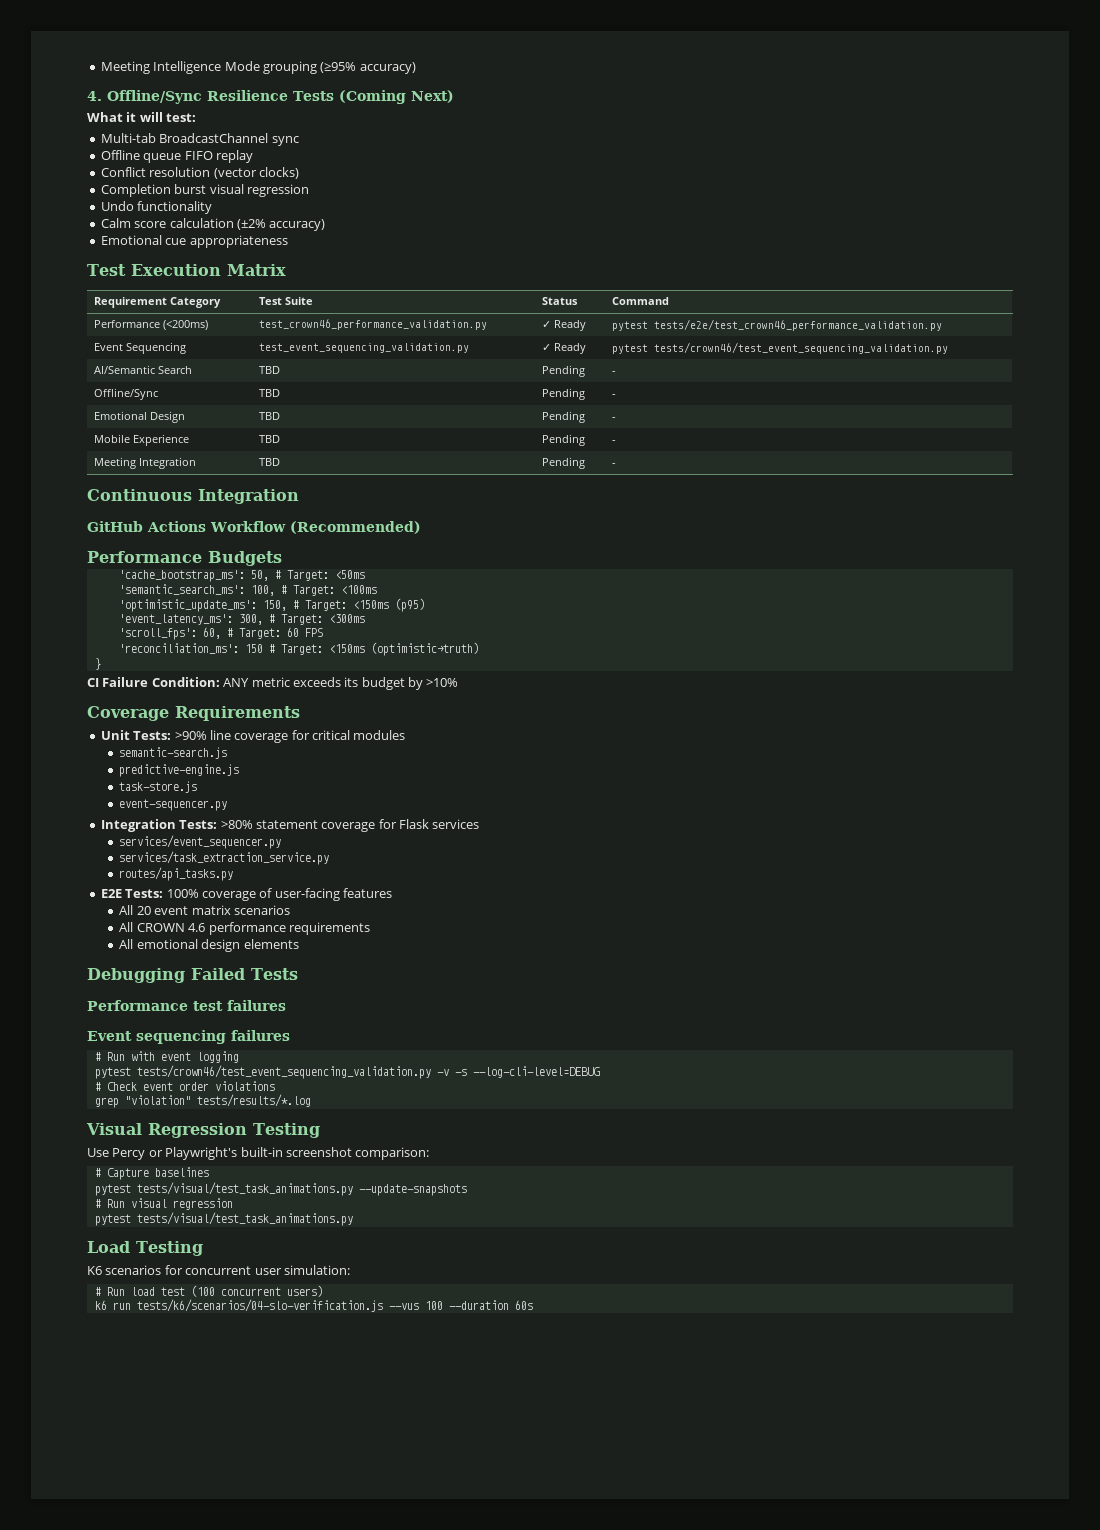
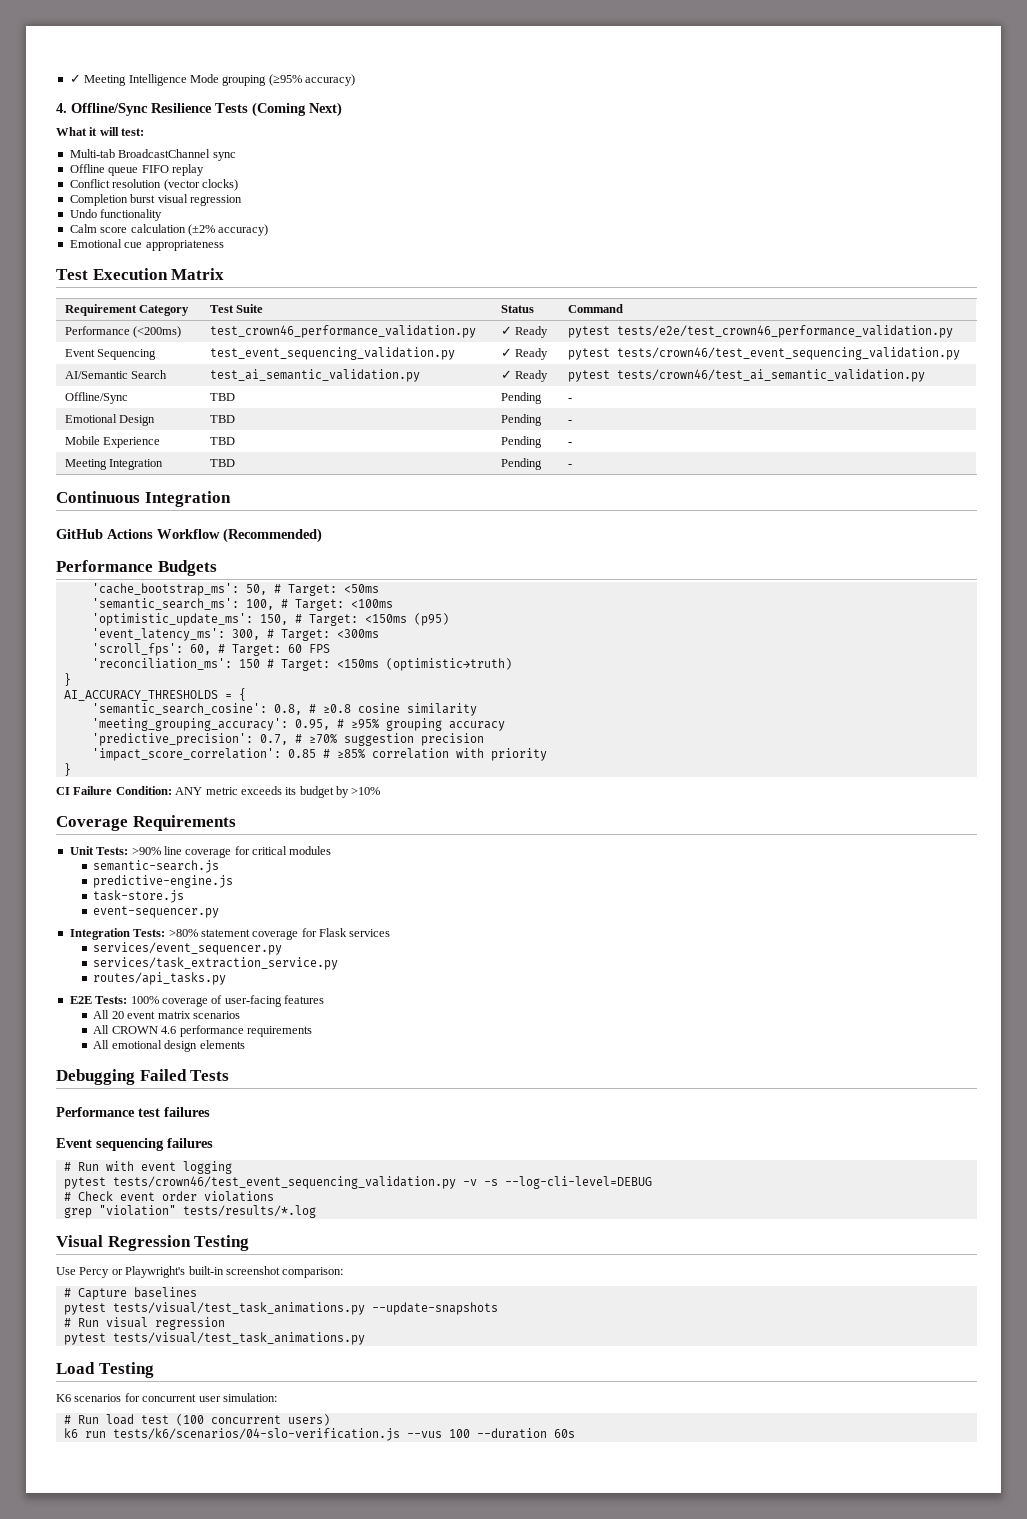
(100, 67) none -> [69,74,81,83] ✓
[259,366,281,374] [542,365,586,377] [612,371,617,374] TBD | Pending | - -> [209,369,420,382] [500,370,548,382] [567,369,925,382] test_ai_semantic_validation.py | ✓ Ready | pytest tests/crown46/test_ai_semantic_validation.py
(101, 664) none -> [63,688,246,701] [91,703,477,716] [91,718,505,731] [91,733,484,746] [91,748,547,761] [63,763,71,776] // AI_ACCURACY_THRESHOLDS = { // 'semantic_search_cosine': 0.8, # ≥0.8 cosine similarity // 'meeting_grouping_accuracy': 0.95, # ≥95% grouping accuracy // 'predictive_precision': 0.7, # ≥70% suggestion precision // 'impact_score_correlation': 0.85 # ≥85% correlation with priority // }

